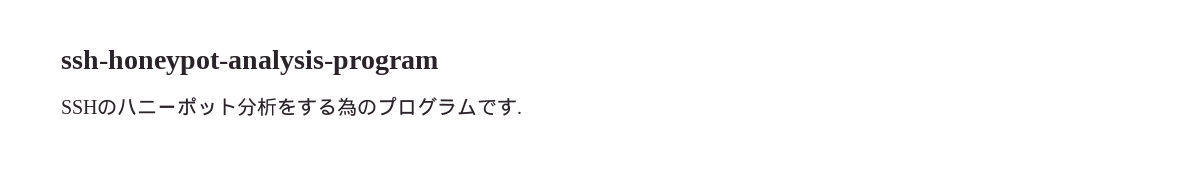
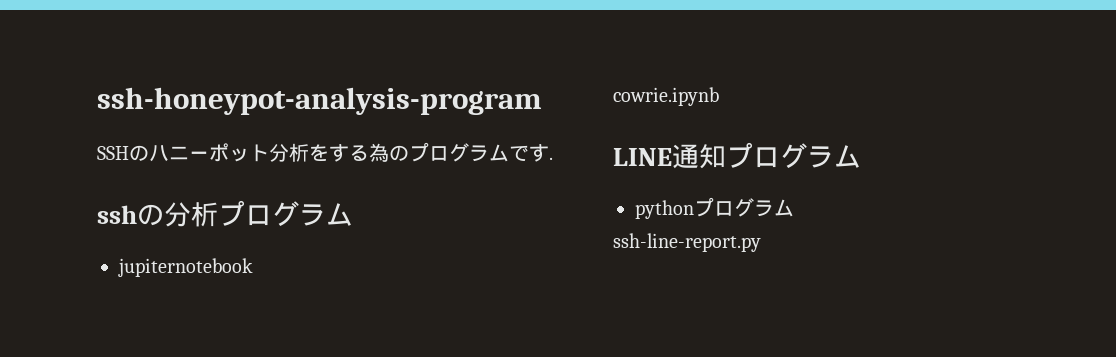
(522, 112) none -> [97,200,353,227] [118,258,253,277] [613,87,719,106] [613,142,861,169] [635,197,794,219] [613,233,761,252] // sshの分析プログラム // jupiternotebook // cowrie.ipynb // LINE通知プログラム // pythonプログラム // ssh-line-report.py

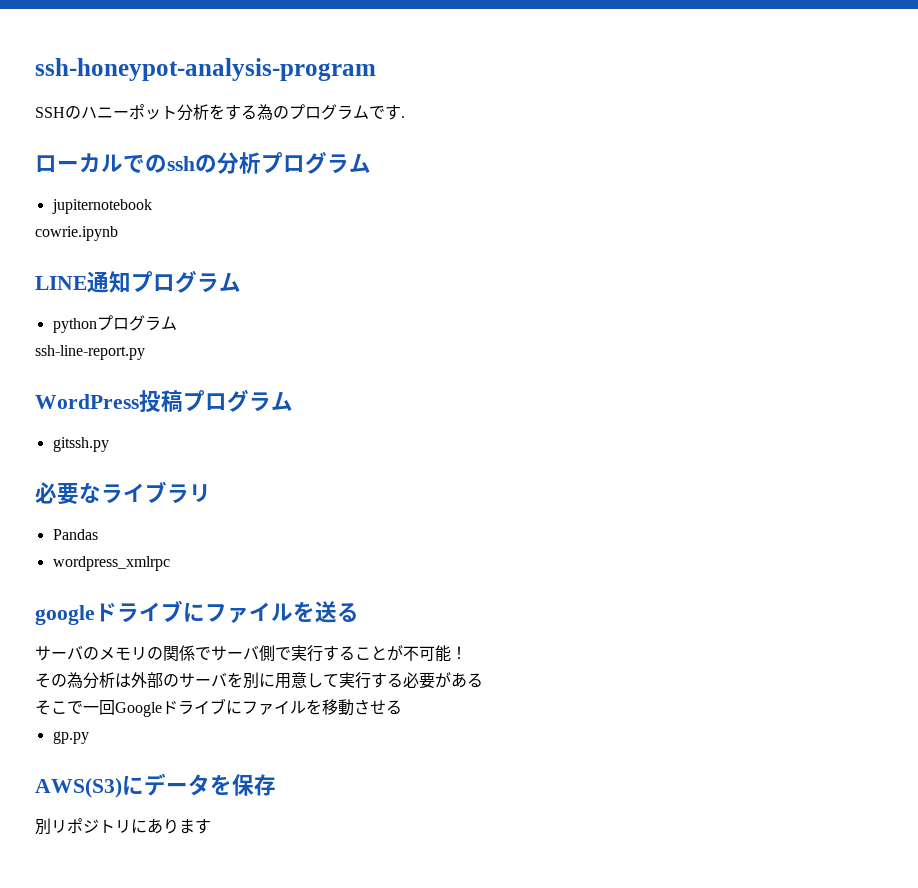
(553, 158) none -> [35,153,167,173] ローカルでの
(761, 242) none -> [35,389,293,413] [52,437,109,452] [35,481,211,505] [52,529,98,540] [52,556,170,571] [35,600,359,625] [35,645,467,662] [35,672,483,689] [35,698,402,717] [52,731,89,744] [35,773,276,798] [35,818,211,835] // WordPress投稿プログラム // gitssh.py // 必要なライブラリ // Pandas // wordpress_xmlrpc // googleドライブにファイルを送る // サーバのメモリの関係でサーバ側で実行することが不可能！ // その為分析は外部のサーバを別に用意して実行する必要がある // そこで一回Googleドライブにファイルを移動させる // gp.py // AWS(S3)にデータを保存 // 別リポジトリにあります

